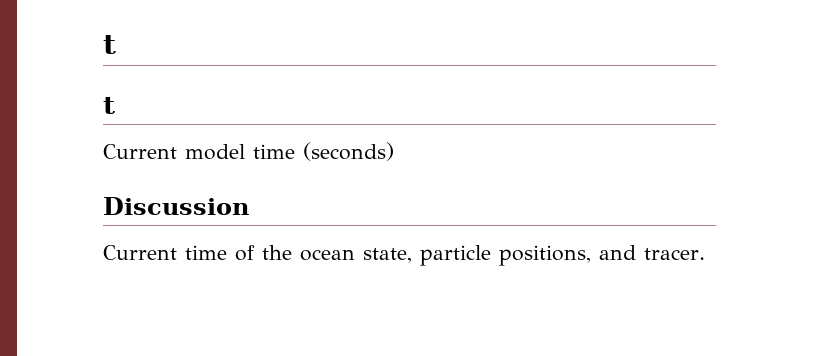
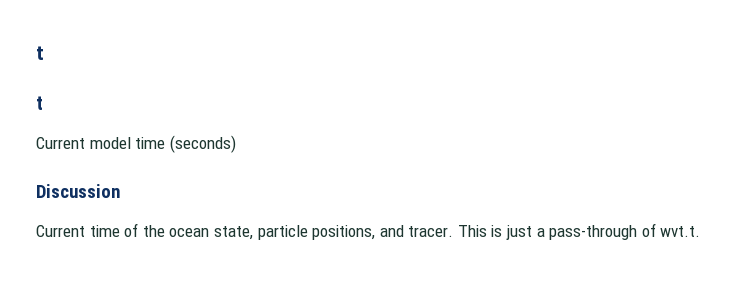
(705, 254) none -> [457,223,701,240] This is just a pass-through of wvt.t.

